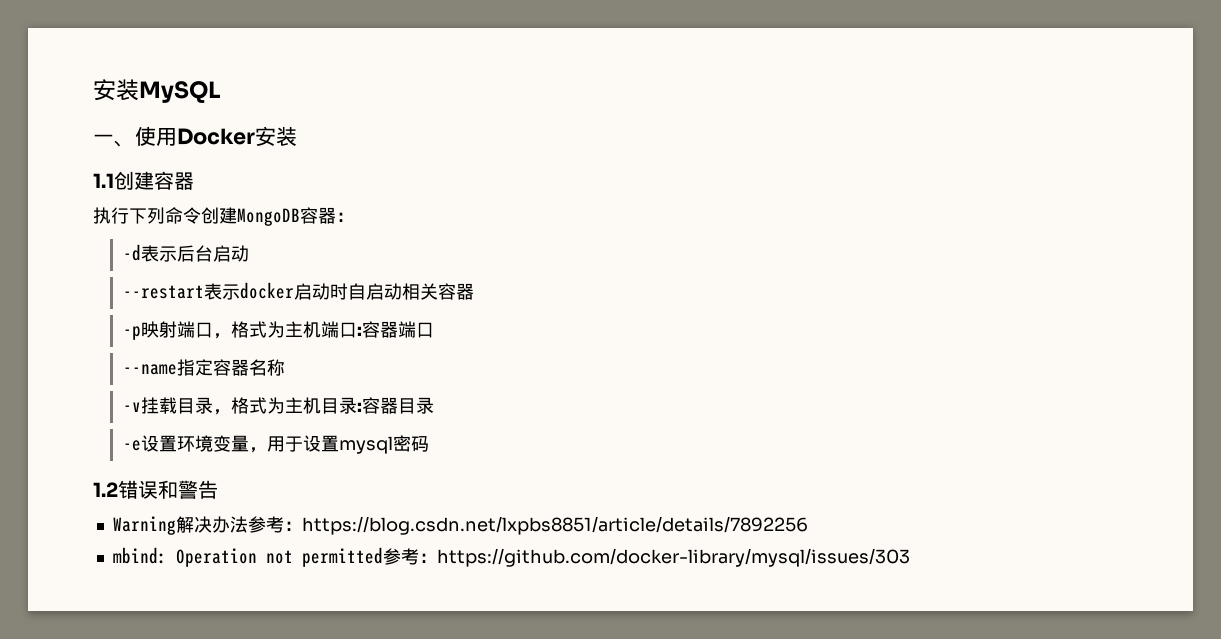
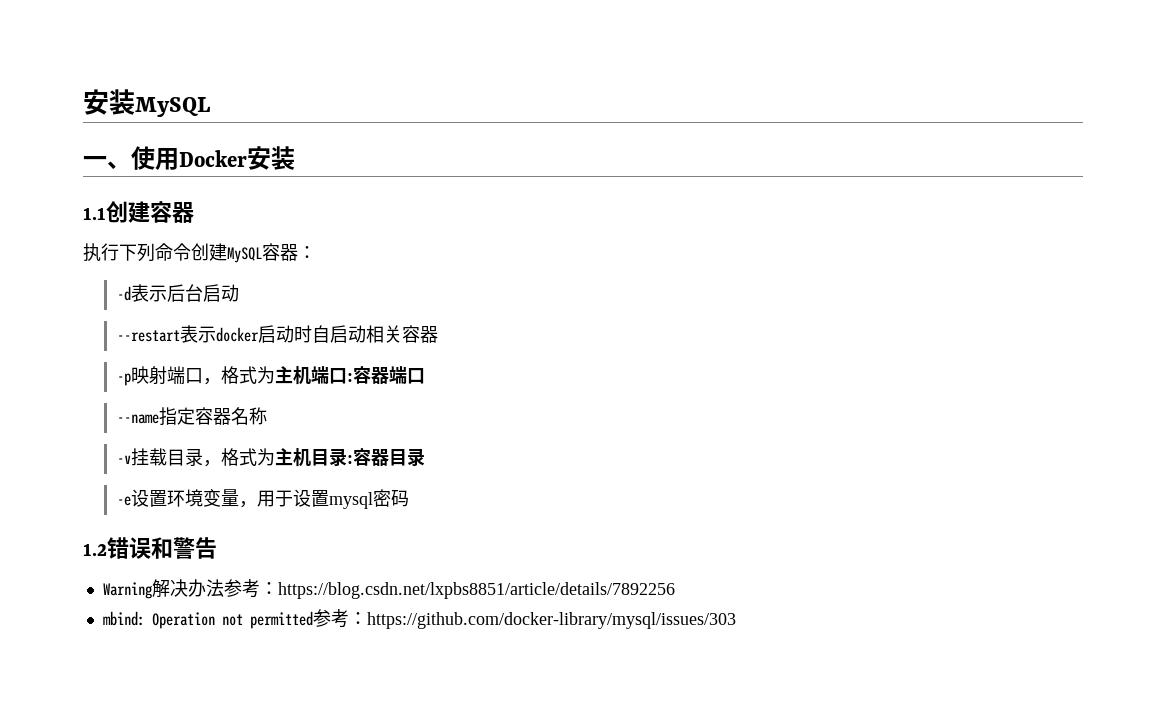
[237,208,300,226] MongoDB -> [227,247,262,263] MySQL

